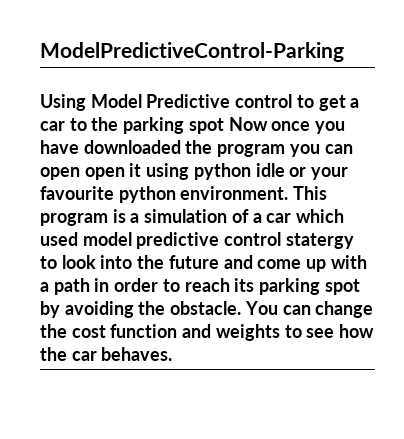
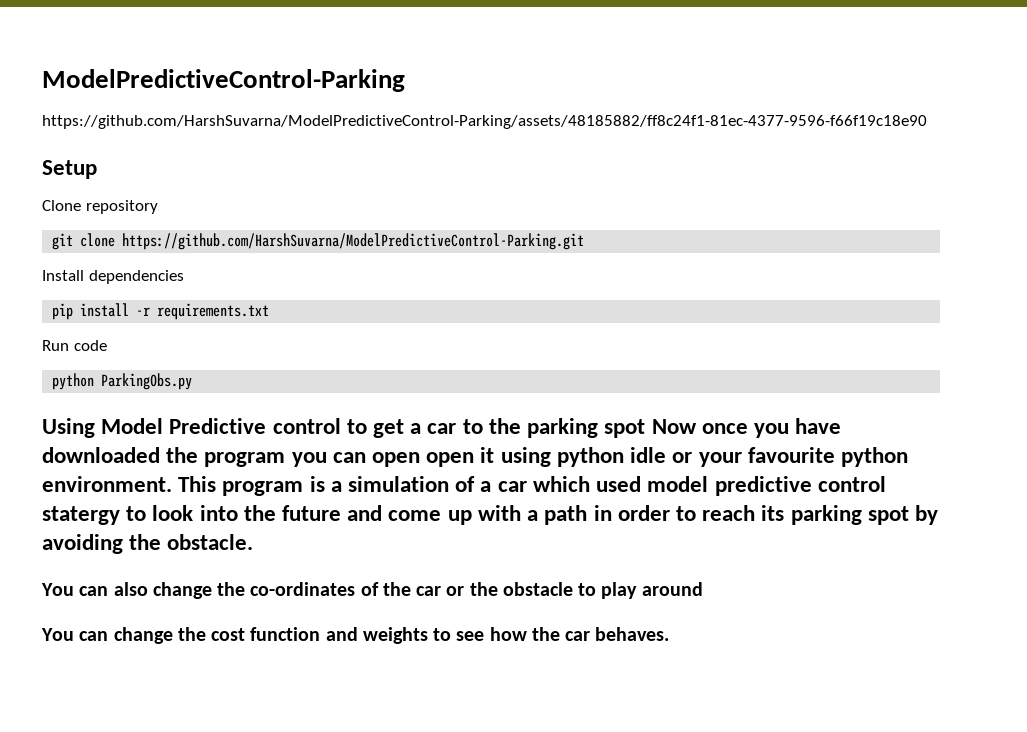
(344, 52) none -> [42,115,927,129] [42,160,97,179] [42,200,158,214] [52,233,585,250] [42,270,184,284] [52,303,270,320] [42,340,107,351] [52,373,193,390] // https://github.com/HarshSuvarna/ModelPredictiveControl-Parking/assets/48185882/ff8c24f1-81ec-4377-9596-f66f19c18e90 // Setup // Clone repository // git clone https://github.com/HarshSuvarna/ModelPredictiveControl-Parking.git // Install dependencies // pip install -r requirements.txt // Run code // python ParkingObs.py
(242, 308) none -> [41,582,703,599] // You can also change the co-ordinates of the car or the obstacle to play around //

